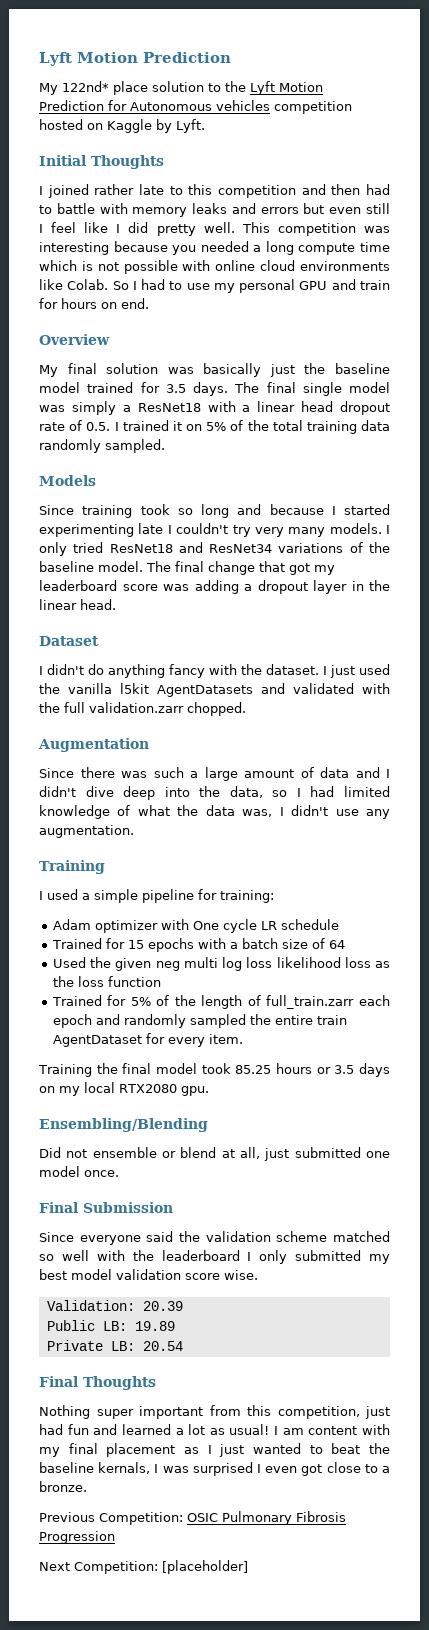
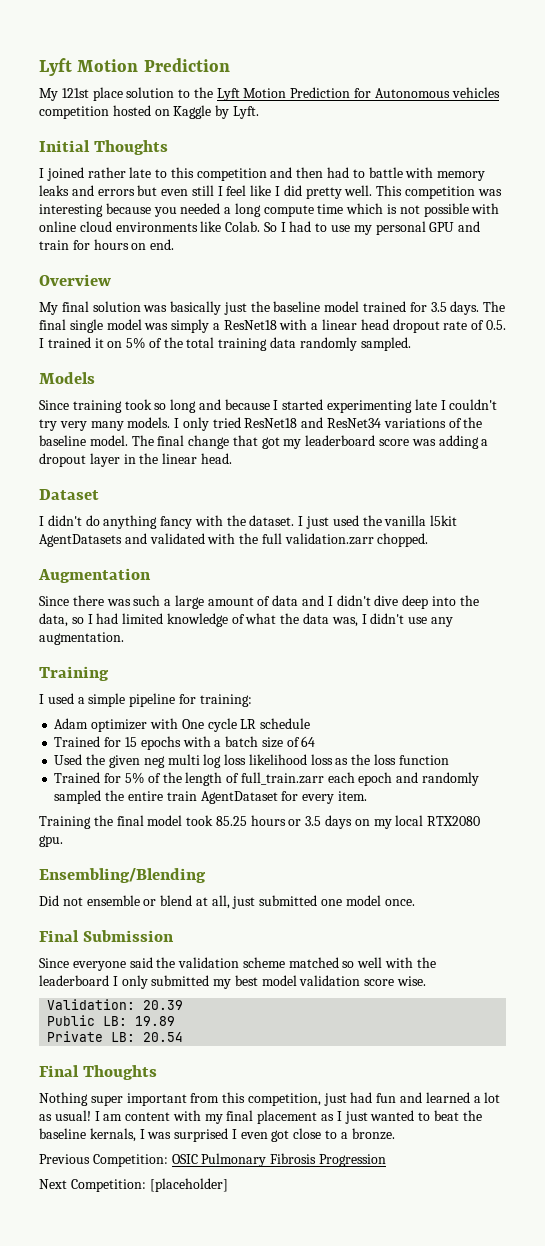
[62,81,109,92] 122nd* -> [61,88,89,98] 121st

